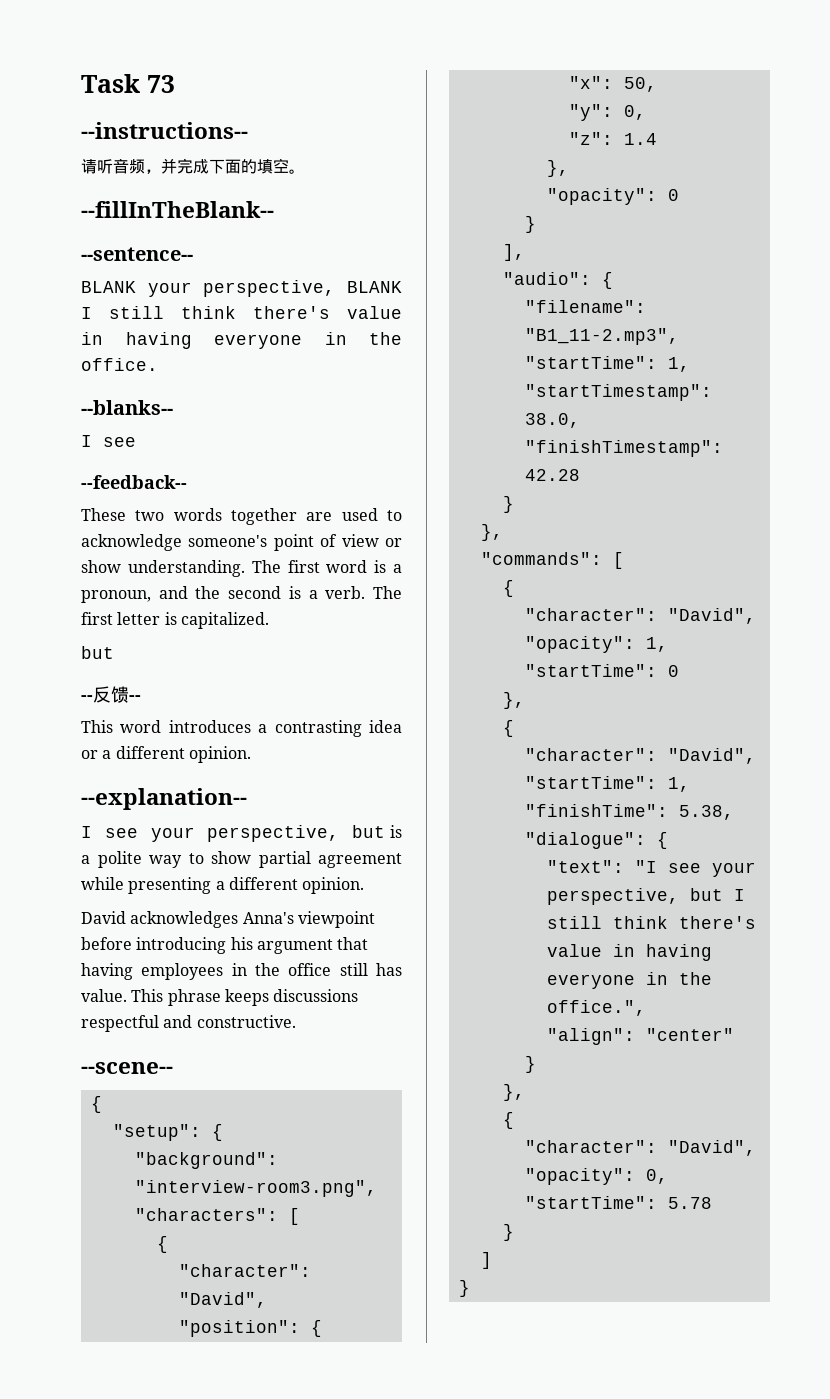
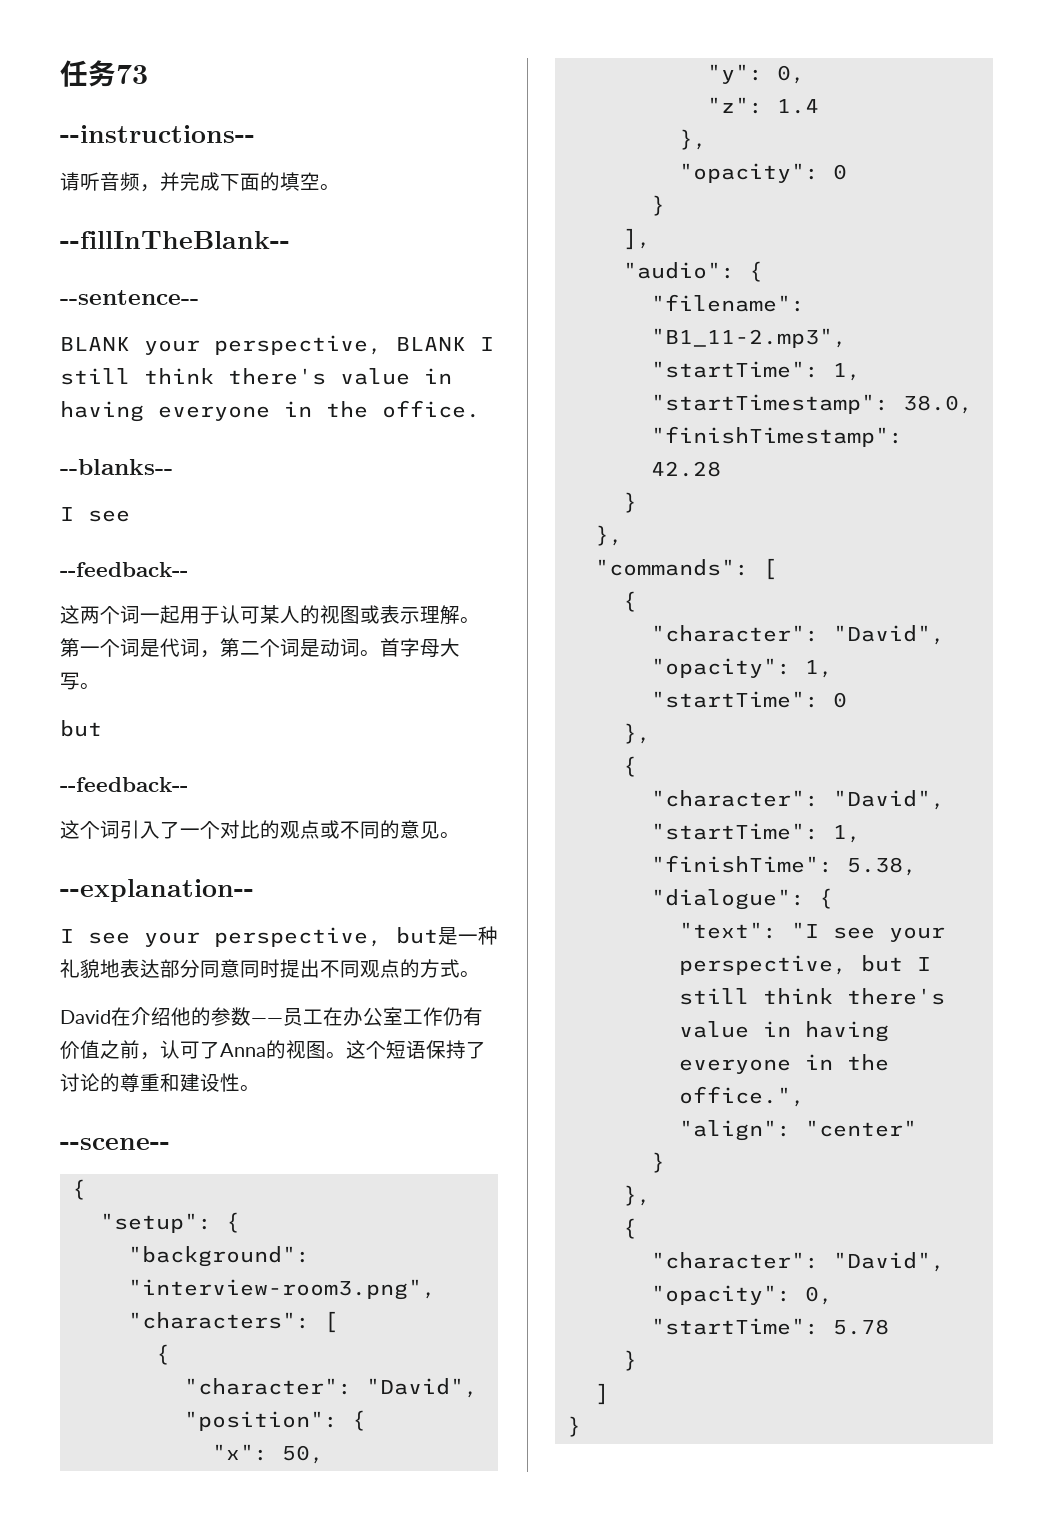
[81,74,140,93] Task -> [60,60,116,87] 任务
[81,508,402,525] [81,534,402,551] [81,560,402,577] [81,586,403,603] [81,612,269,629] [81,646,114,659] [81,686,141,703] [81,720,403,737] [81,746,251,763] These two words together are used to acknowledge someone's point of view or show understanding. The first word is a pronoun, and the second is a verb. The first letter is capitalized. // but // --反馈-- // This word introduces a contrasting idea or a different opinion. -> [60,605,480,625] [60,638,460,658] [60,672,100,690] [60,720,102,737] [60,777,188,792] [60,820,460,839] 这两个词一起用于认可某人的视图或表示理解。第一个词是代词，第二个词是动词。首字母大写。 // but // --feedback-- // 这个词引入了一个对比的观点或不同的意见。
[390,825,403,838] [81,851,402,868] [81,877,365,894] [81,911,375,928] [81,937,369,954] [81,963,402,980] [81,989,359,1006] [81,1015,296,1032] is a polite way to show partial agreement while presenting a different opinion. // David acknowledges Anna's viewpoint before introducing his argument that having employees in the office still has value. This phrase keeps discussions respectful and constructive. -> [438,926,498,945] [60,959,480,978] [60,1007,483,1026] [60,1040,486,1060] [60,1073,260,1093] 是一种礼貌地表达部分同意同时提出不同观点的方式。 // David在介绍他的参数——员工在办公室工作仍有价值之前，认可了Anna的视图。这个短语保持了讨论的尊重和建设性。

